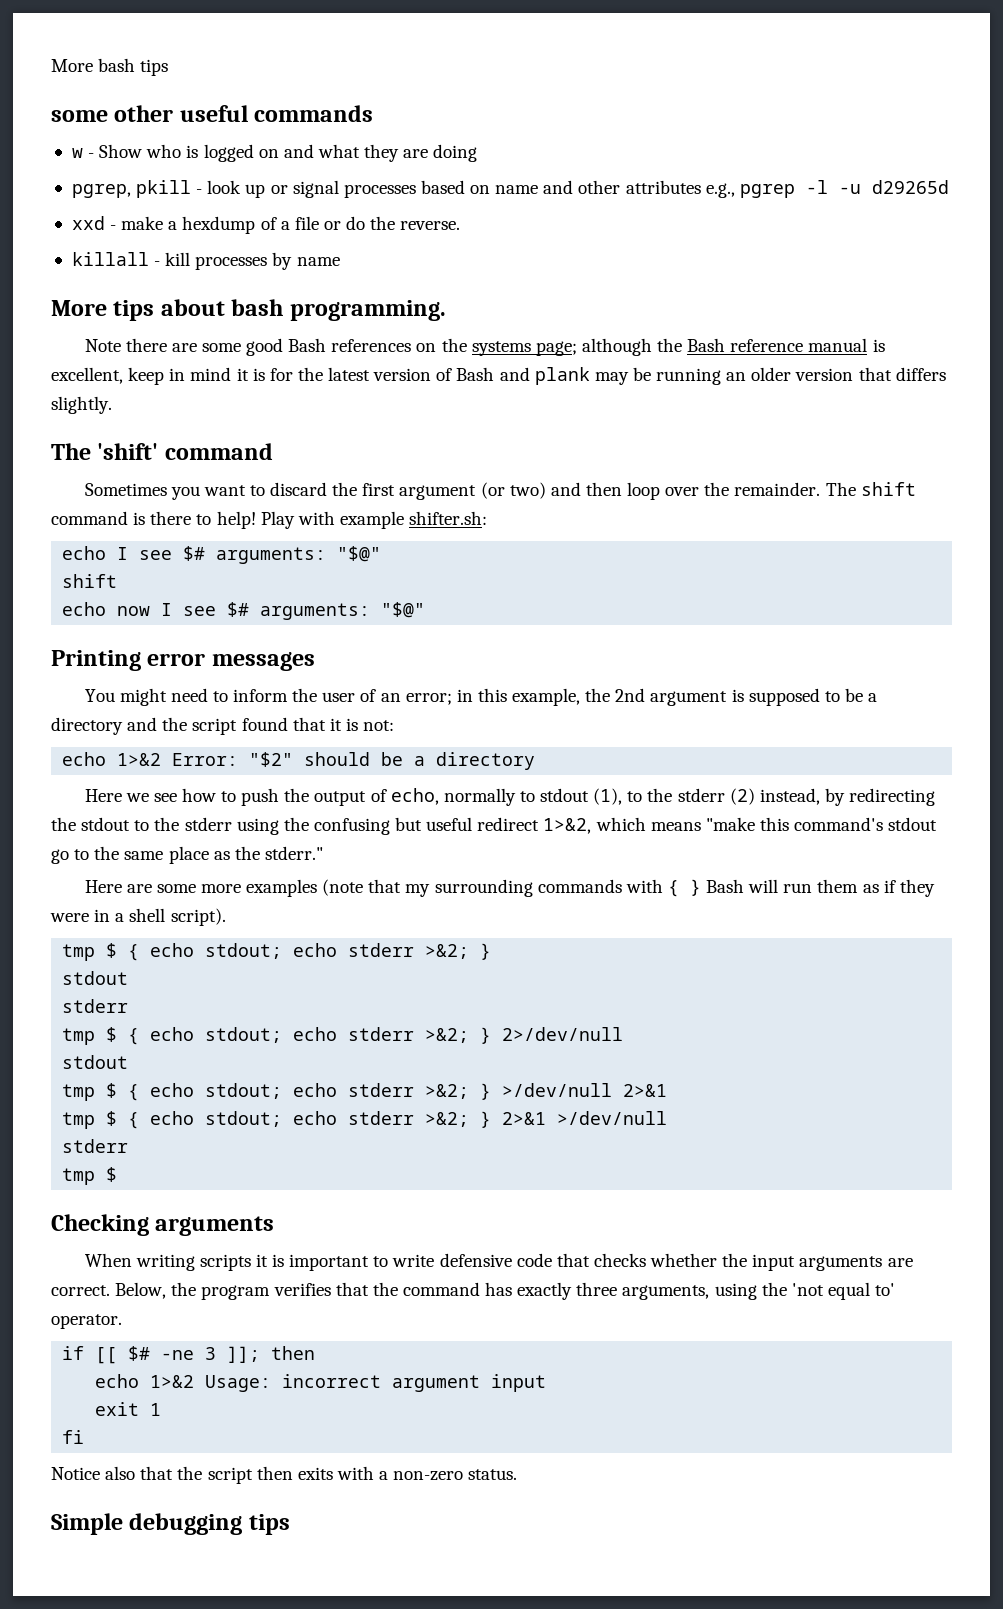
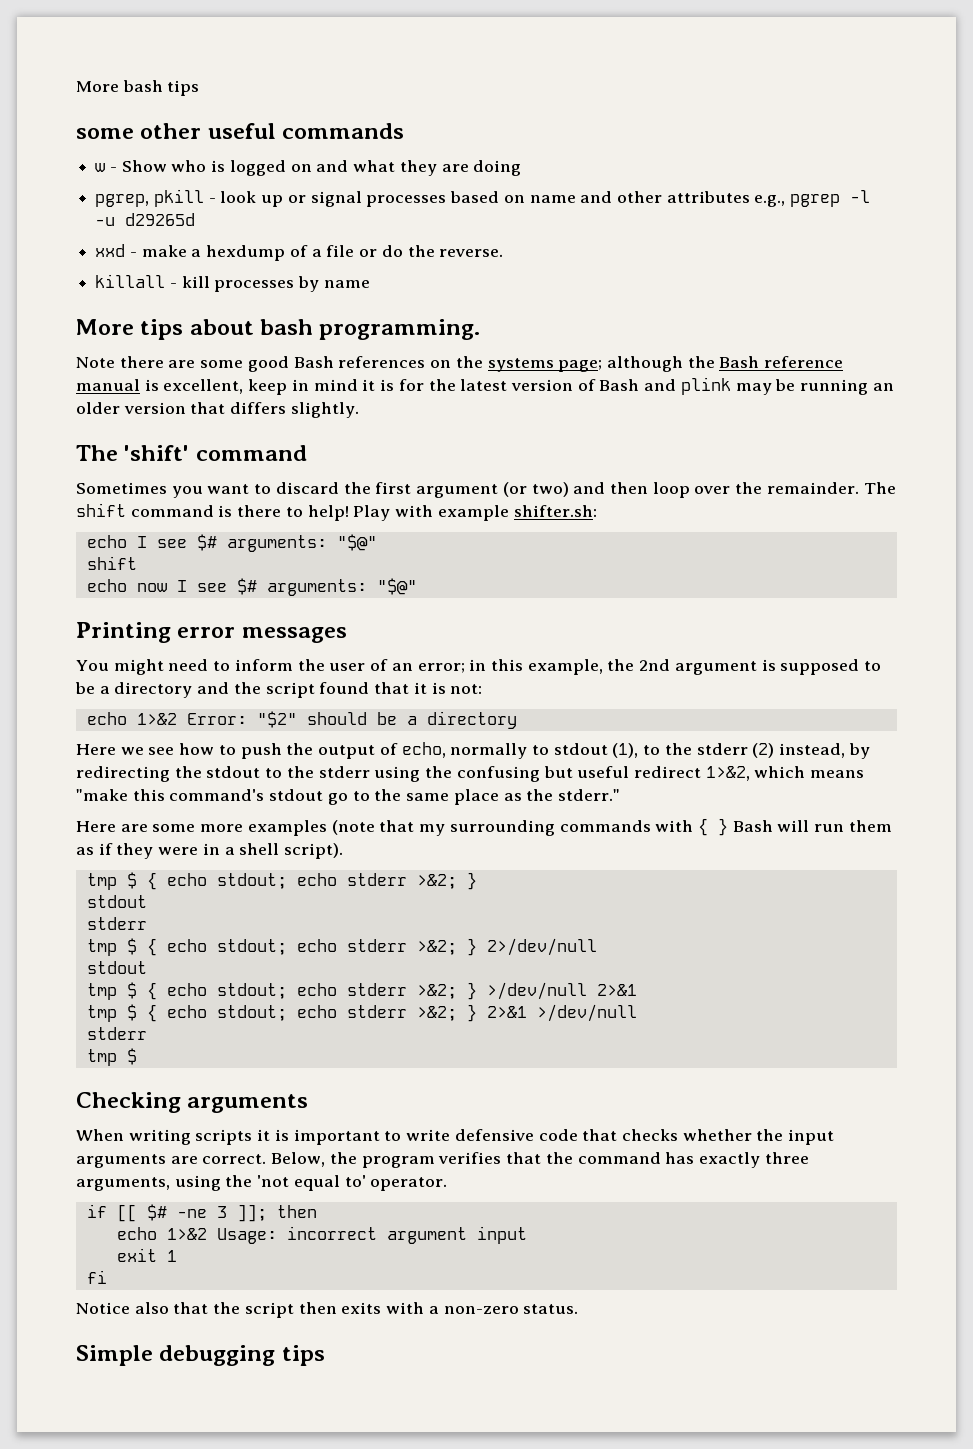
[534,367,590,385] plank -> [680,377,731,395] plink

